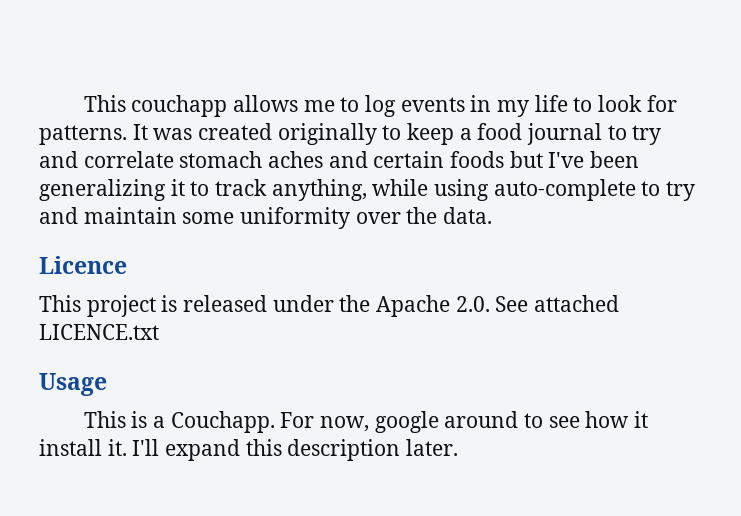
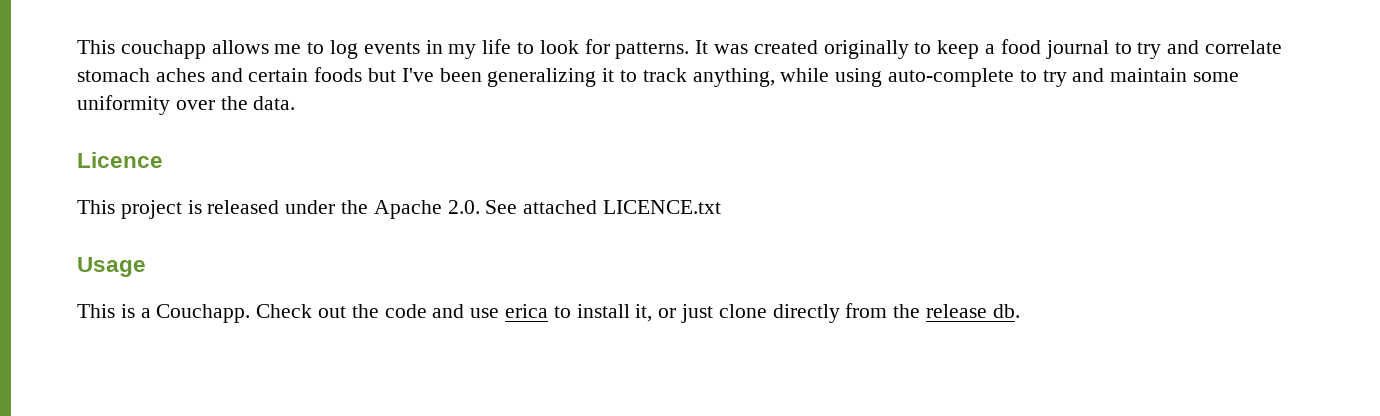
[280,411,649,433] [39,439,459,461] For now, google around to see how it install it. I'll expand this description later. -> [256,303,1020,323] Check out the code and use erica to install it, or just clone directly from the release db.

